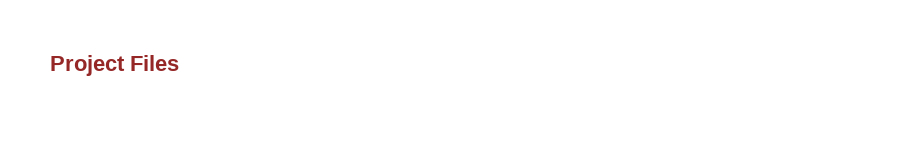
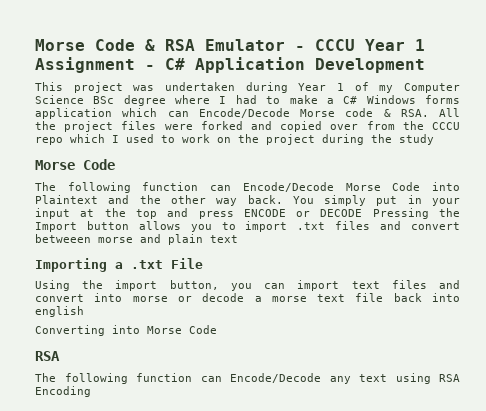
[50,55,179,76] Project Files -> [35,39,425,51] [35,57,425,73] [35,82,461,93] [35,95,461,106] [35,108,460,119] [35,121,460,132] [35,134,434,145] [35,159,115,170] [35,182,461,193] [35,195,461,206] [35,208,461,219] [35,221,461,232] [35,234,238,245] [35,258,203,272] [35,280,461,291] [35,293,461,302] [35,306,84,317] [35,325,217,336] [35,351,60,361] [35,373,460,384] [35,386,91,397] Morse Code & RSA Emulator - CCCU Year 1 Assignment - C# Application Development // This project was undertaken during Year 1 of my Computer Science BSc degree where I had to make a C# Windows forms application which can Encode/Decode Morse code & RSA. All the project files were forked and copied over from the CCCU repo which I used to work on the project during the study // Morse Code // The following function can Encode/Decode Morse Code into Plaintext and the other way back. You simply put in your input at the top and press ENCODE or DECODE Pressing the Import button allows you to import .txt files and convert betweeen morse and plain text // Importing a .txt File // Using the import button, you can import text files and convert into morse or decode a morse text file back into english // Converting into Morse Code // RSA // The following function can Encode/Decode any text using RSA Encoding

